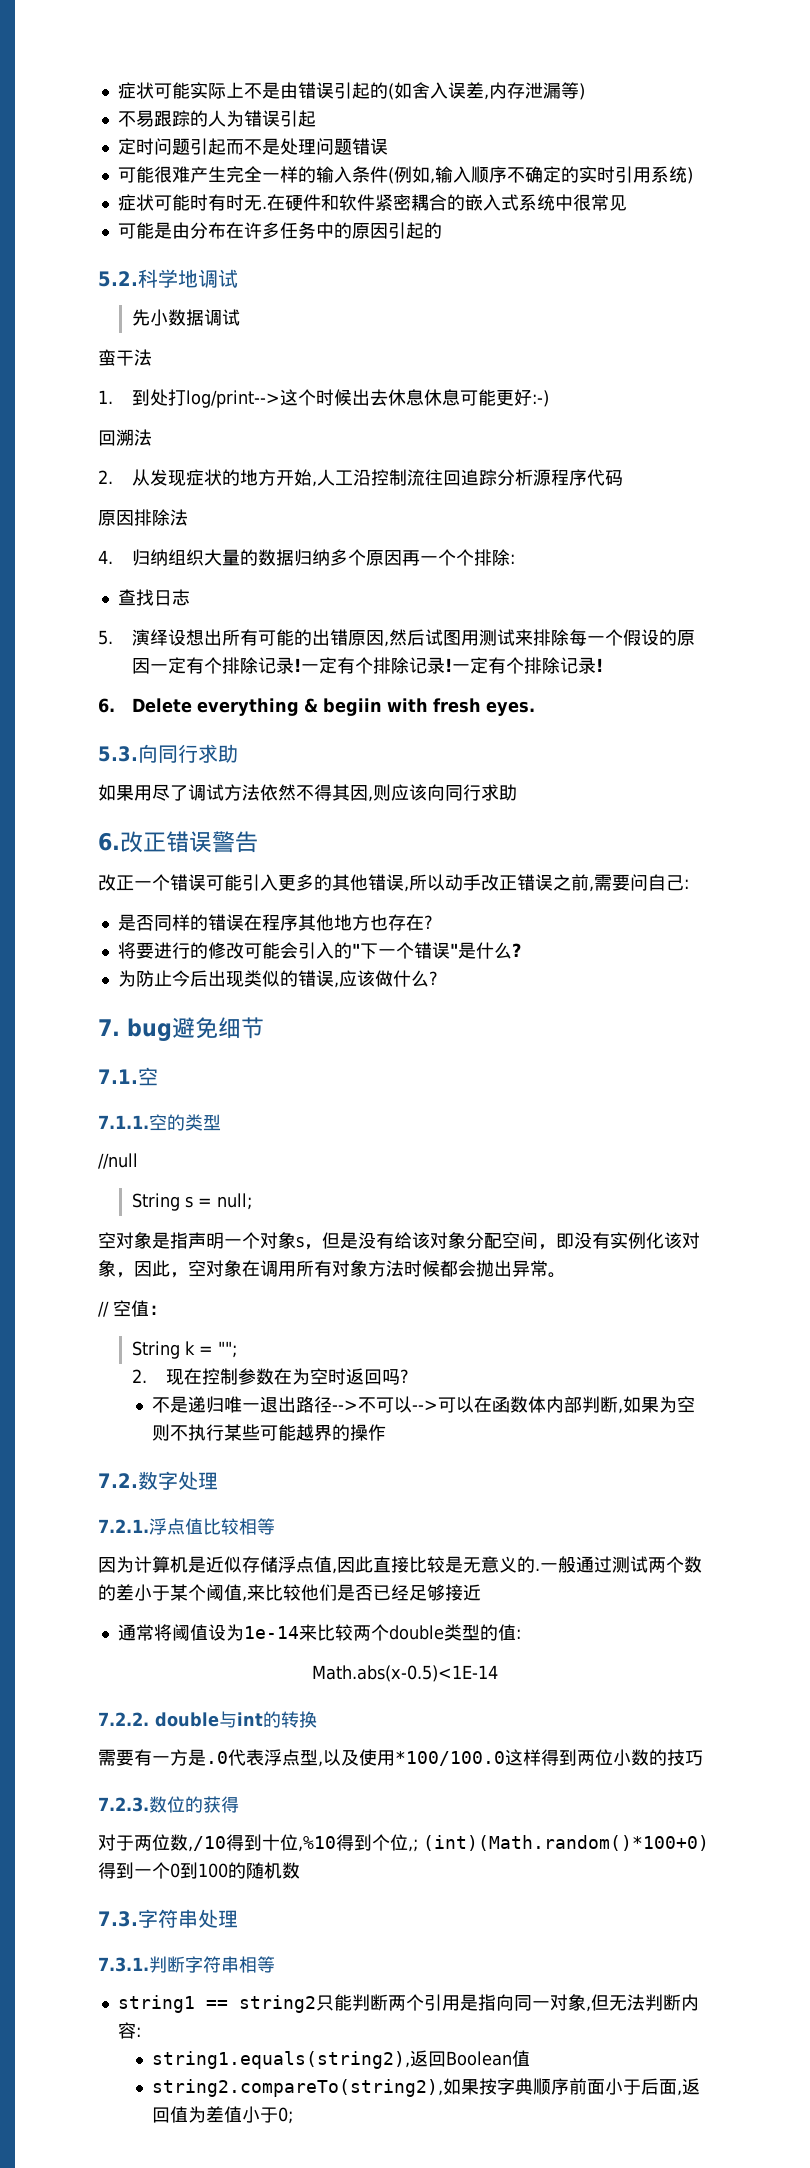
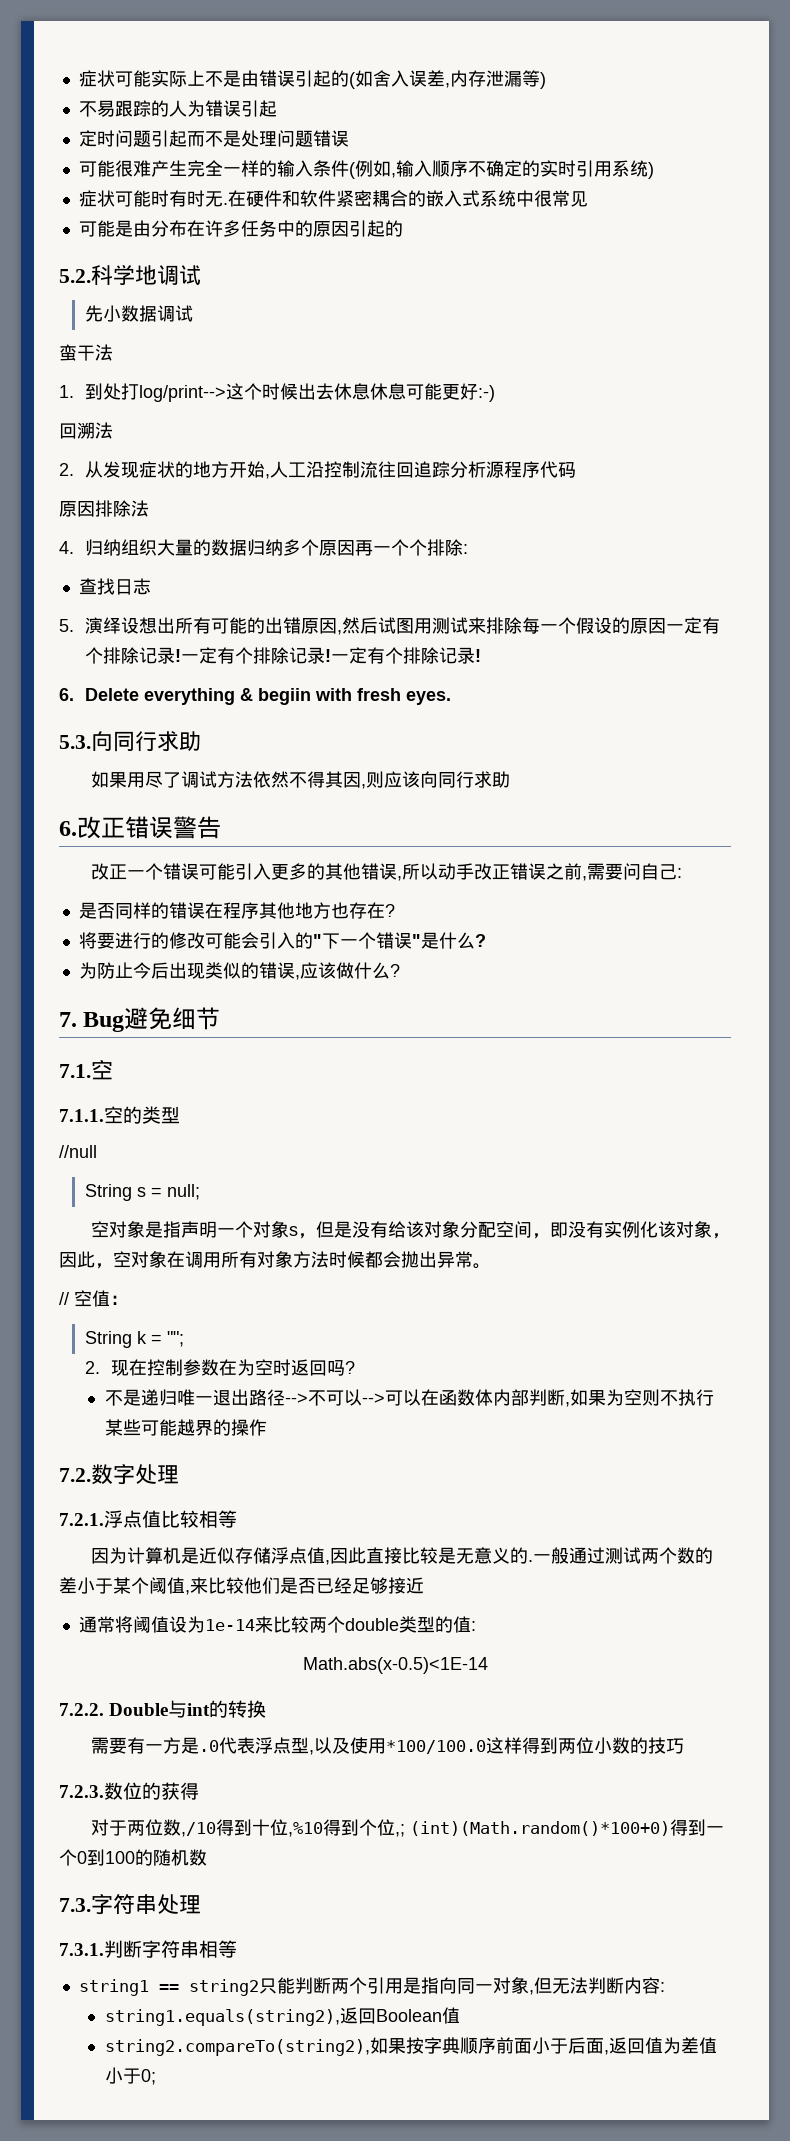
[127,1018,172,1041] bug -> [83,1012,125,1032] Bug
[155,1712,219,1727] double -> [109,1703,169,1716] Double

